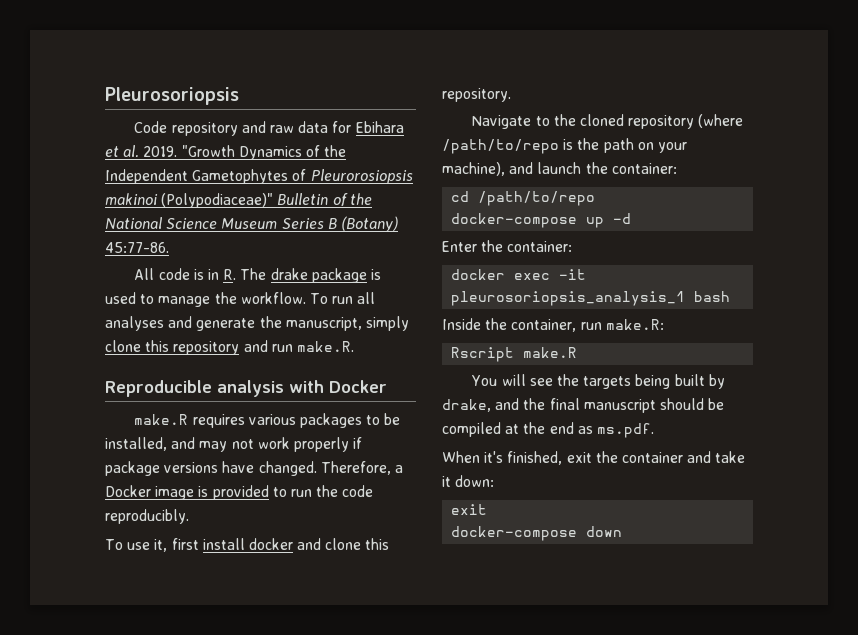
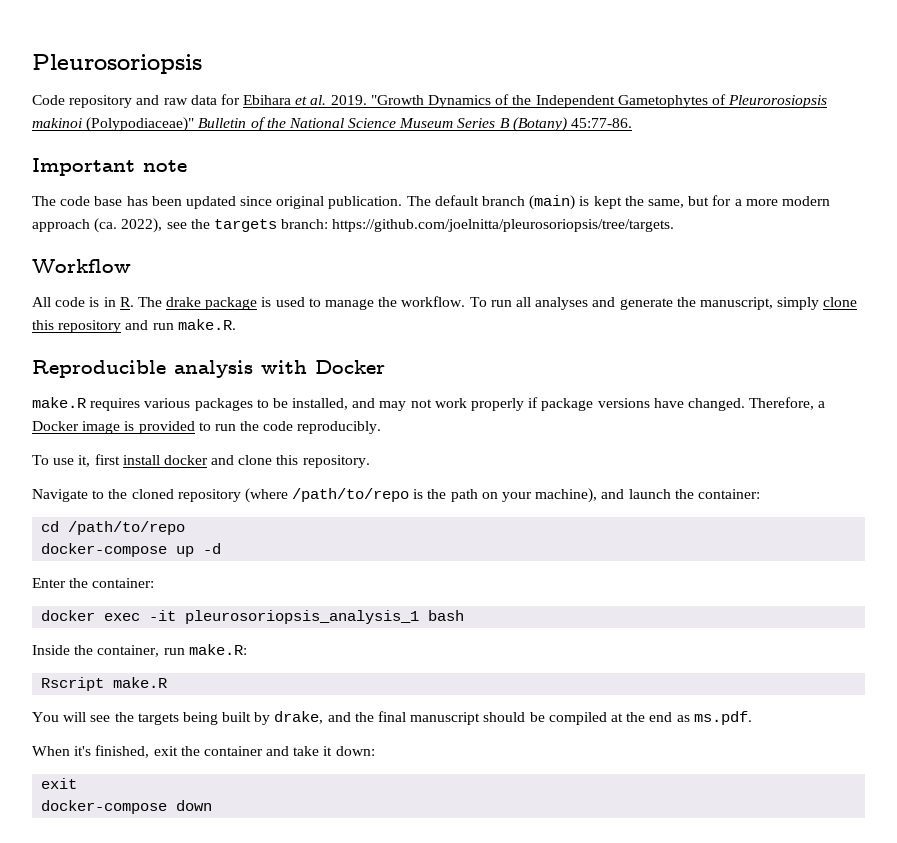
(169, 247) none -> [32,158,187,176] [32,195,830,210] [32,218,675,233] [32,259,131,273] // Important note // The code base has been updated since original publication. The default branch (main) is kept the same, but for a more modern approach (ca. 2022), see the targets branch: https://github.com/joelnitta/pleurosoriopsis/tree/targets. // Workflow

